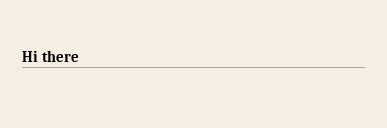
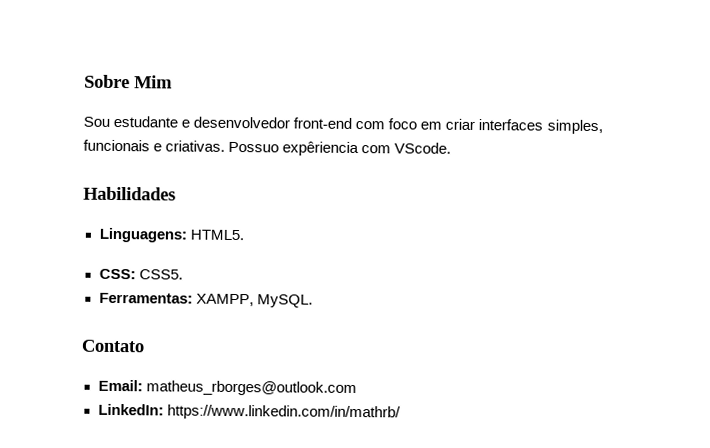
[22,50,79,62] Hi there -> [84,74,173,89] [83,115,603,135] [83,139,452,157] [83,186,176,201] [98,227,244,243] [98,268,183,280] [98,292,313,308] [81,339,145,353] [97,379,357,397] [97,403,401,421] Sobre Mim // Sou estudante e desenvolvedor front-end com foco em criar interfaces simples, funcionais e criativas. Possuo expêriencia com VScode. // Habilidades // Linguagens: HTML5. // CSS: CSS5. // Ferramentas: XAMPP, MySQL. // Contato // Email: matheus_rborges@outlook.com // LinkedIn: https://www.linkedin.com/in/mathrb/

